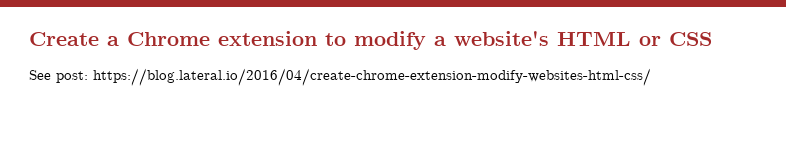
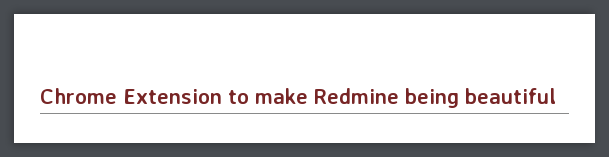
[29,31,712,50] [29,68,651,86] Create a Chrome extension to modify a website's HTML or CSS // See post: https://blog.lateral.io/2016/04/create-chrome-extension-modify-websites-html-css/ -> [40,88,556,108] Chrome Extension to make Redmine being beautiful

